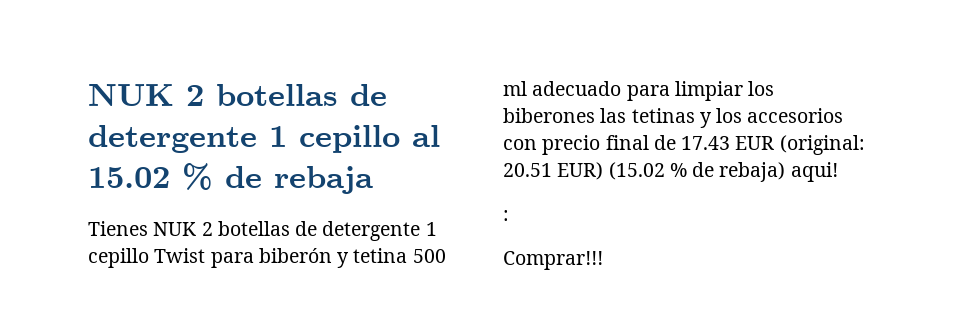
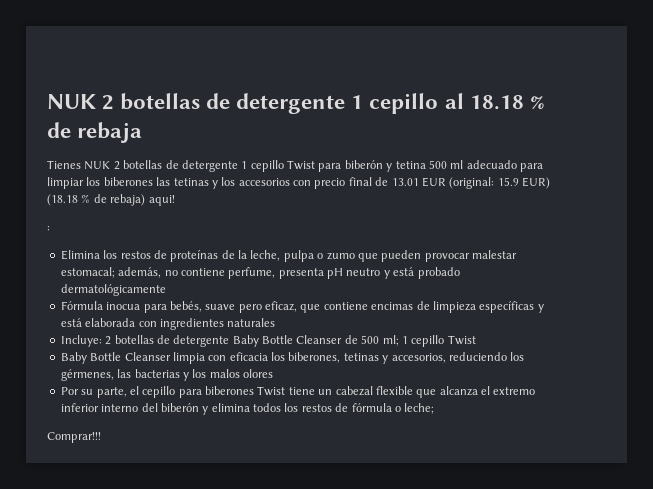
[88,167,170,188] 15.02 -> [469,95,524,110] 18.18
[681,136,731,150] 17.43 -> [391,178,419,186] 13.01
[503,162,665,180] 20.51 EUR) (15.02 -> [497,177,550,189] [47,194,78,206] 15.9 EUR) (18.18
(509, 215) none -> [60,250,517,262] [60,267,460,279] [60,284,166,296] [60,301,544,313] [60,318,276,330] [60,335,476,347] [60,352,525,364] [60,369,273,381] [60,386,536,398] [60,403,435,415] // Elimina los restos de proteínas de la leche, pulpa o zumo que pueden provocar malestar estomacal; además, no contiene perfume, presenta pH neutro y está probado dermatológicamente // Fórmula inocua para bebés, suave pero eficaz, que contiene encimas de limpieza específicas y está elaborada con ingredientes naturales // Incluye: 2 botellas de detergente Baby Bottle Cleanser de 500 ml; 1 cepillo Twist // Baby Bottle Cleanser limpia con eficacia los biberones, tetinas y accesorios, reduciendo los gérmenes, las bacterias y los malos olores // Por su parte, el cepillo para biberones Twist tiene un cabezal flexible que alcanza el extremo inferior interno del biberón y elimina todos los restos de fórmula o leche;

